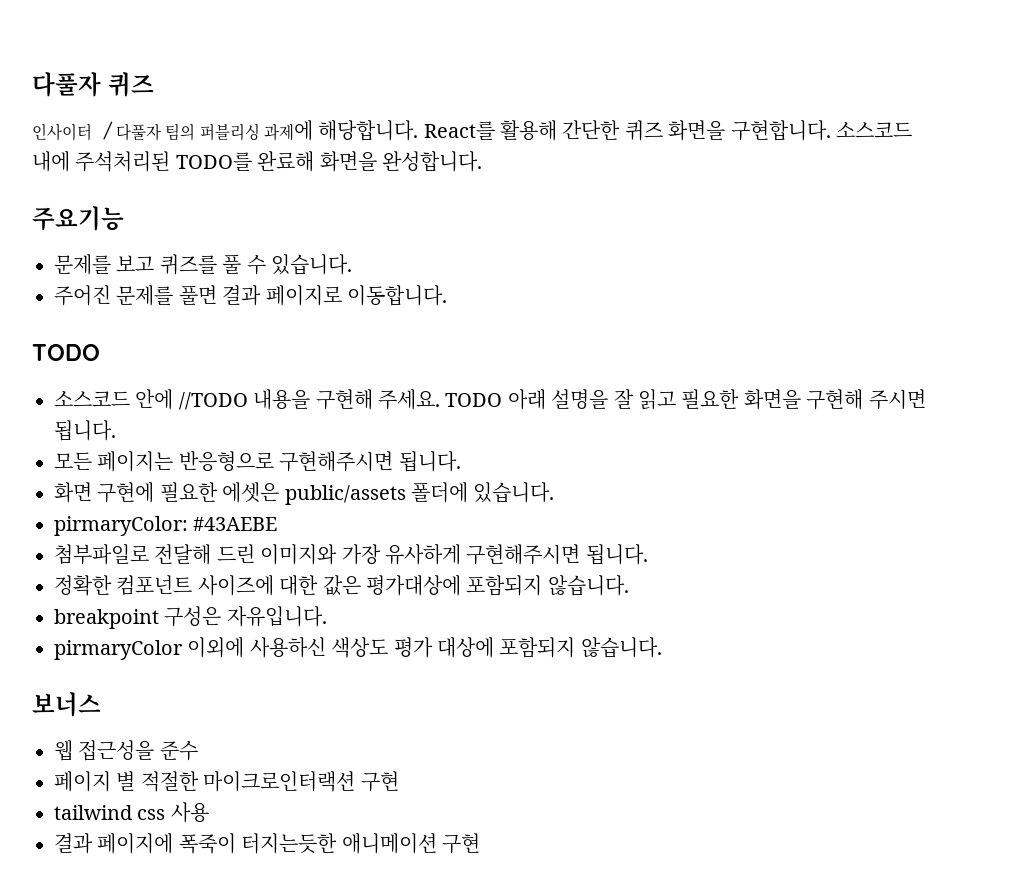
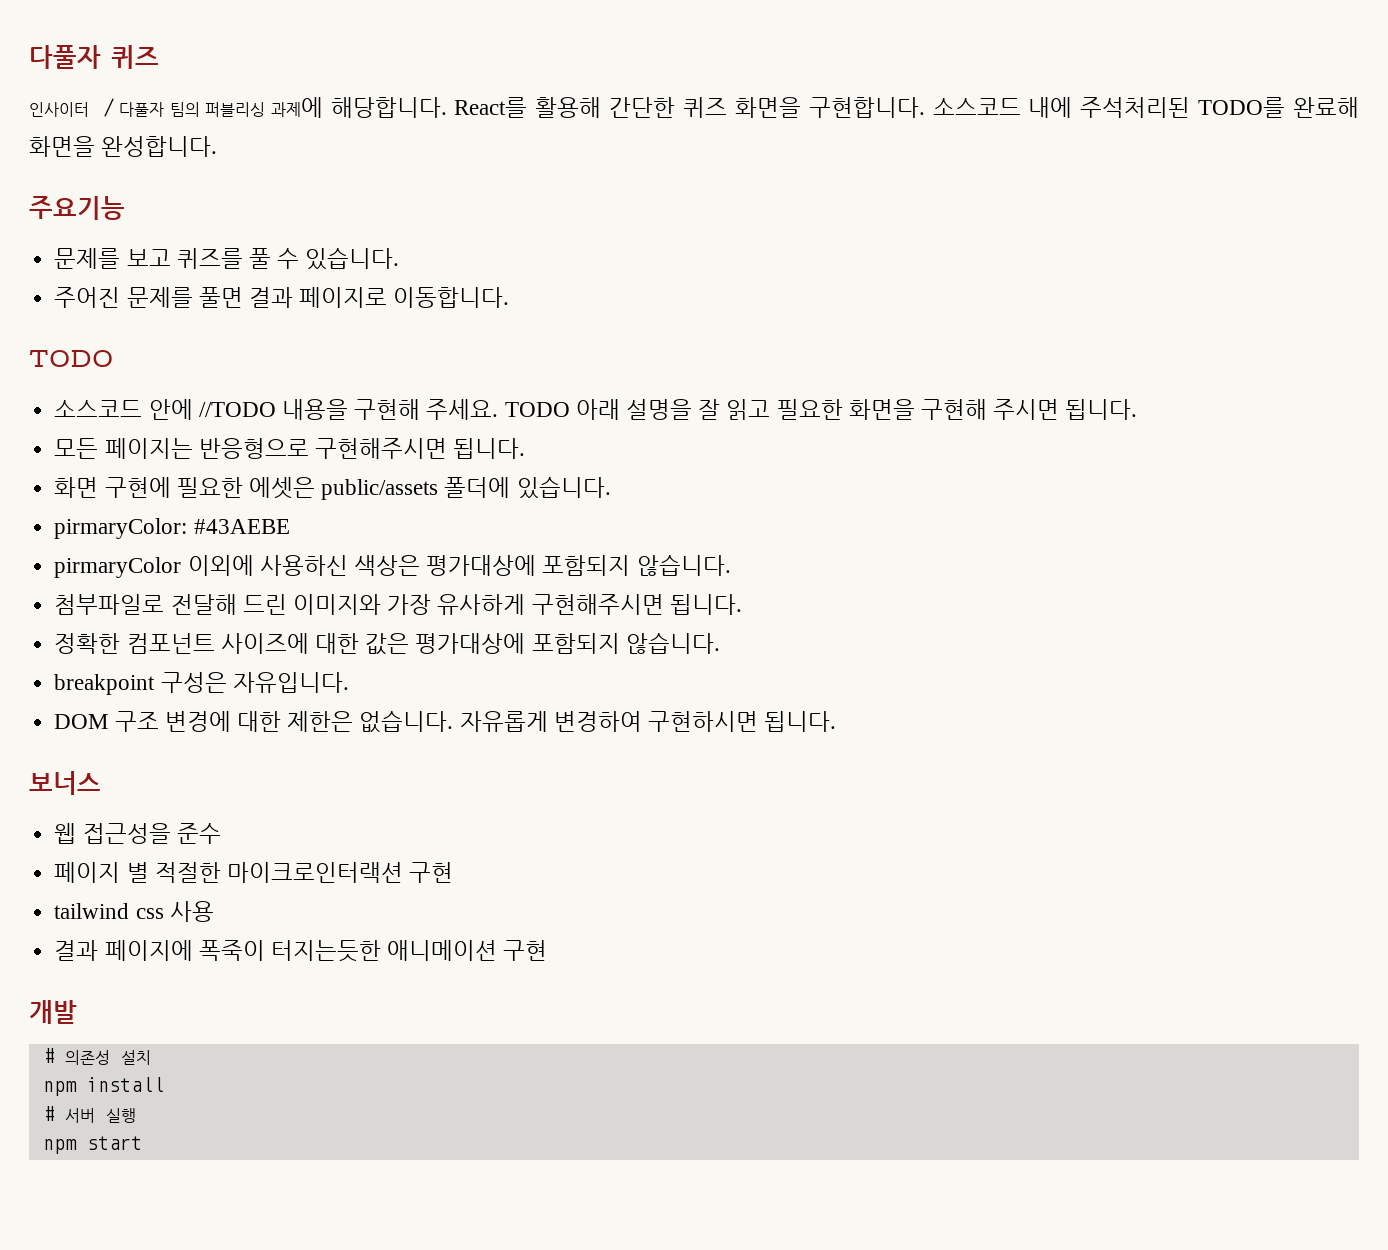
(278, 524) none -> [54,554,731,578] // pirmaryColor 이외에 사용하신 색상은 평가대상에 포함되지 않습니다.
[54,637,662,660] pirmaryColor 이외에 사용하신 색상도 평가 대상에 포함되지 않습니다. -> [54,710,837,733] DOM 구조 변경에 대한 제한은 없습니다. 자유롭게 변경하여 구현하시면 됩니다.
(480, 843) none -> [29,1000,77,1024] [42,1048,151,1065] [42,1077,164,1096] [42,1106,136,1123] [42,1136,142,1154] // 개발 // # 의존성 설치 // npm install // # 서버 실행 // npm start

